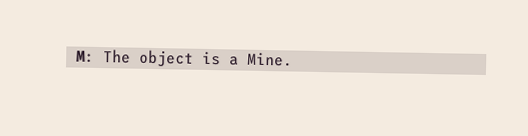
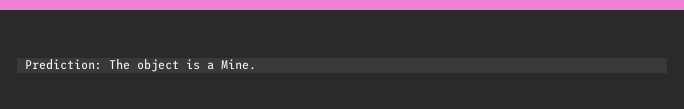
[75,50,95,63] M: -> [24,59,102,70] Prediction:

